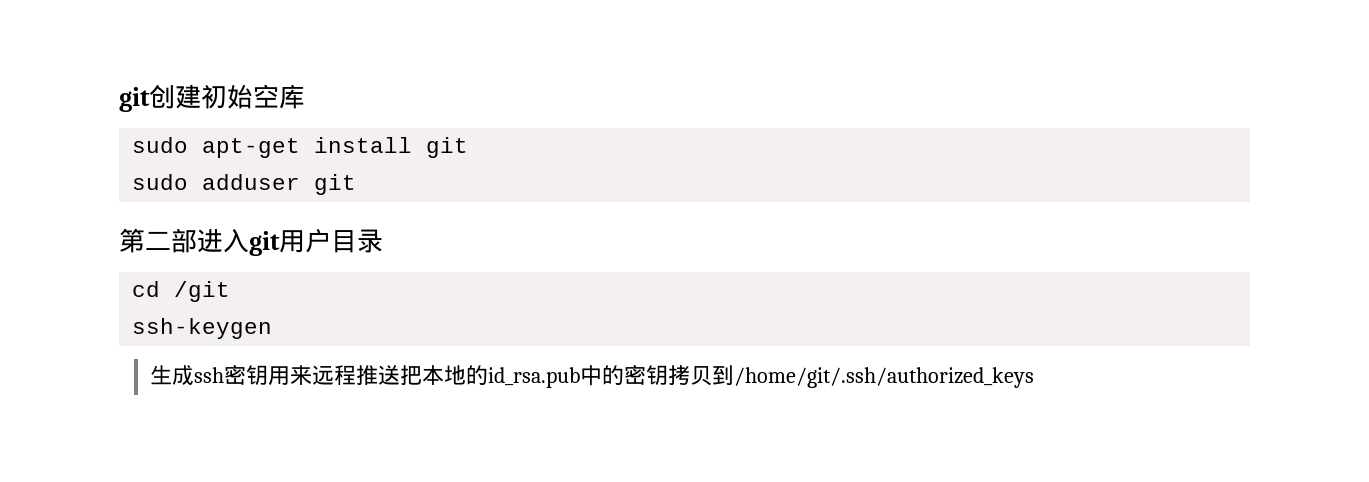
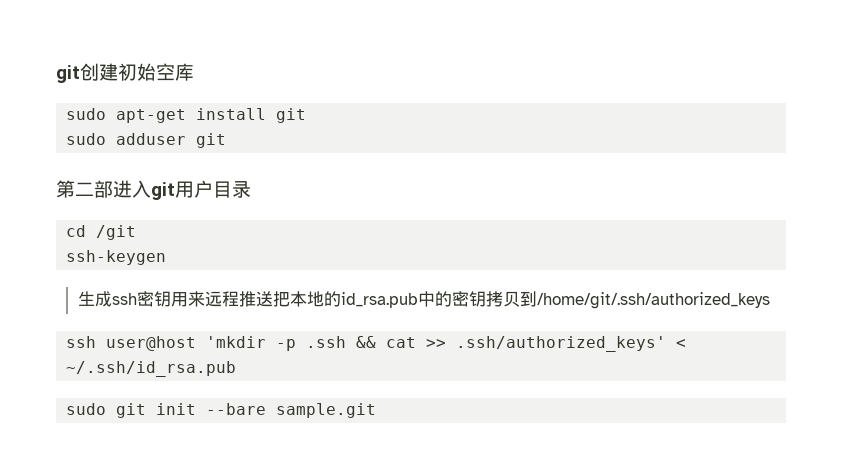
(1034, 377) none -> [66,336,687,352] [66,361,237,377] [66,403,377,418] // ssh user@host 'mkdir -p .ssh && cat >> .ssh/authorized_keys' < ~/.ssh/id_rsa.pub // sudo git init --bare sample.git

